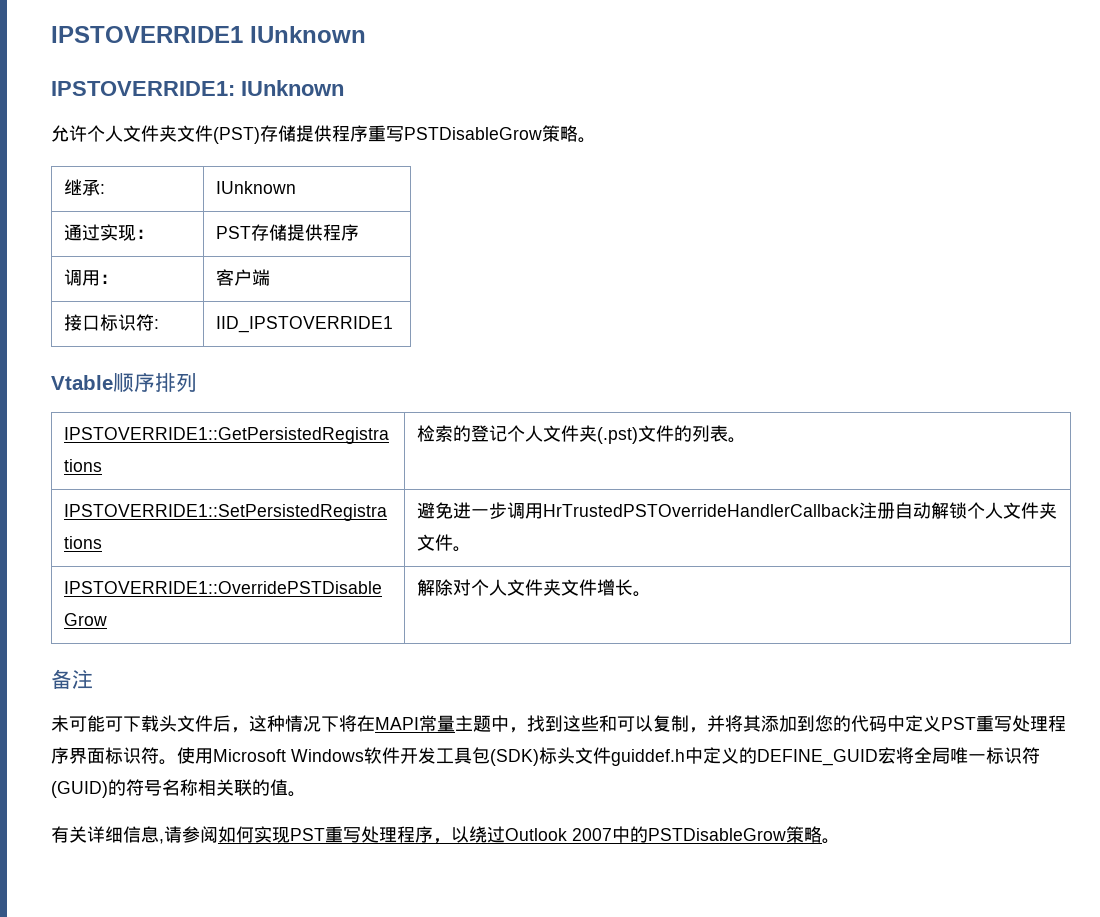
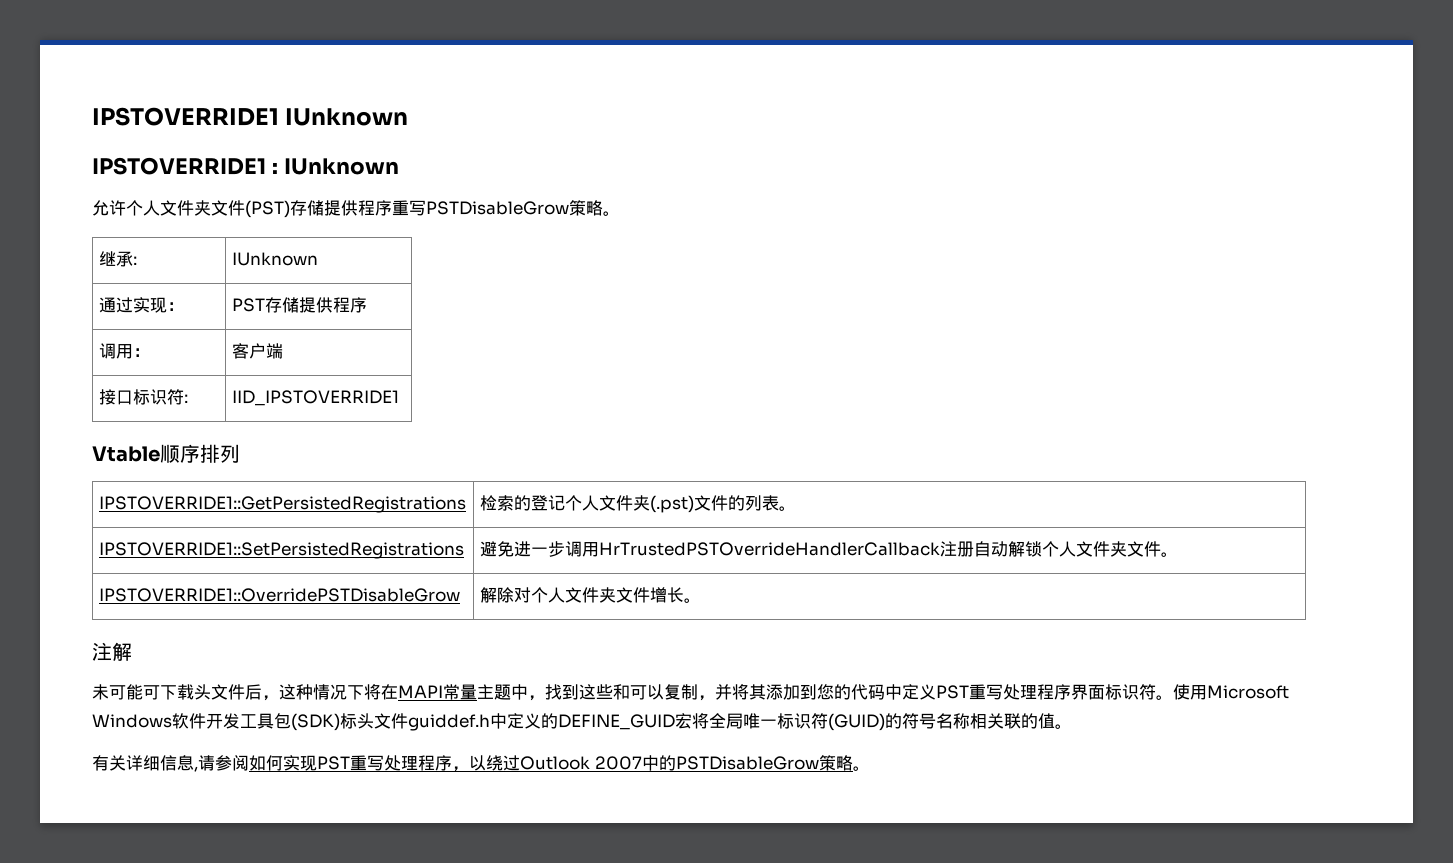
[51,81,235,96] IPSTOVERRIDE1: -> [92,157,278,175] IPSTOVERRIDE1 :
[51,669,93,689] 备注 -> [92,642,132,661] 注解

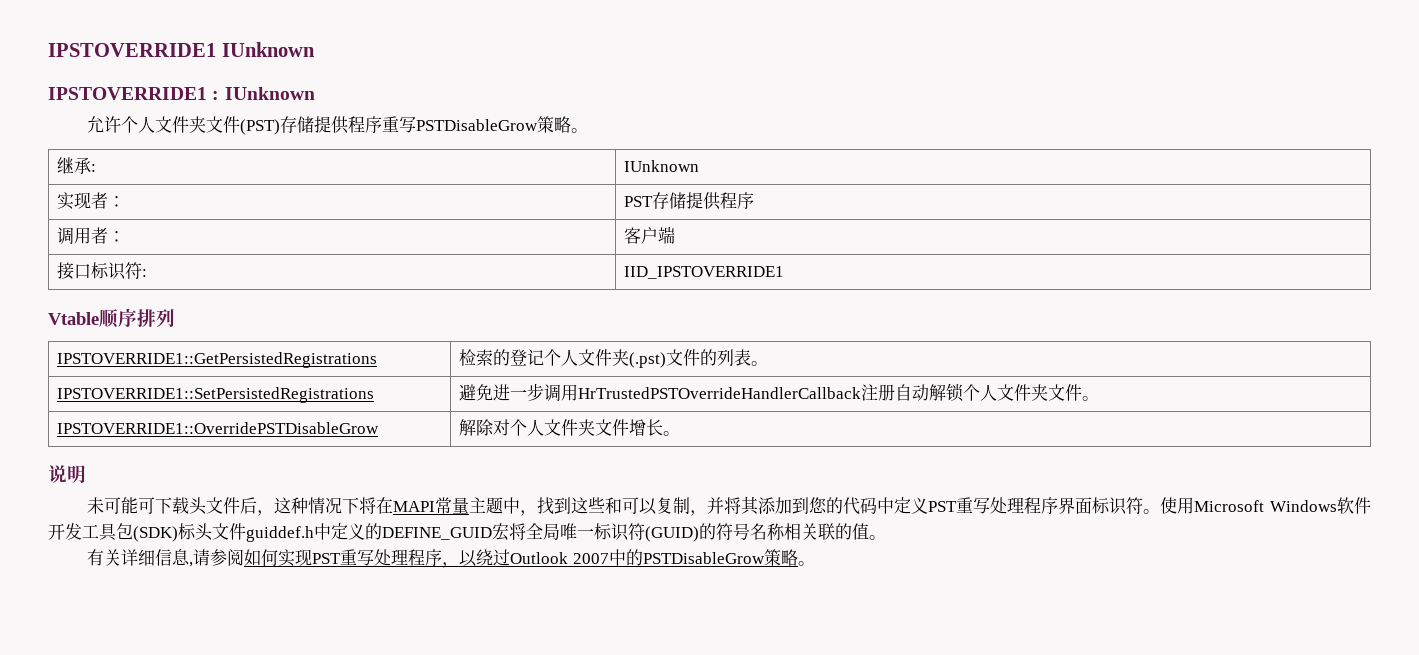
[98,297,167,313] 通过实现 -> [57,192,109,210] 实现者
(133, 351) none -> [91,227,109,244] 者
[92,642,132,661] 注解 -> [48,465,86,483] 说明

